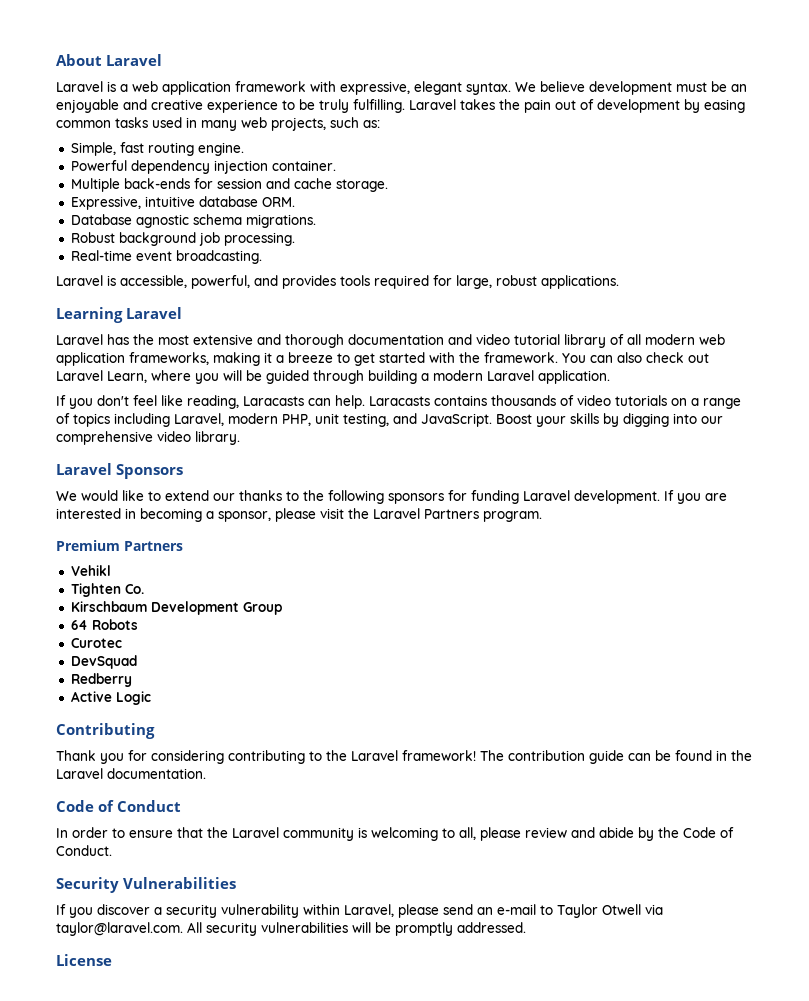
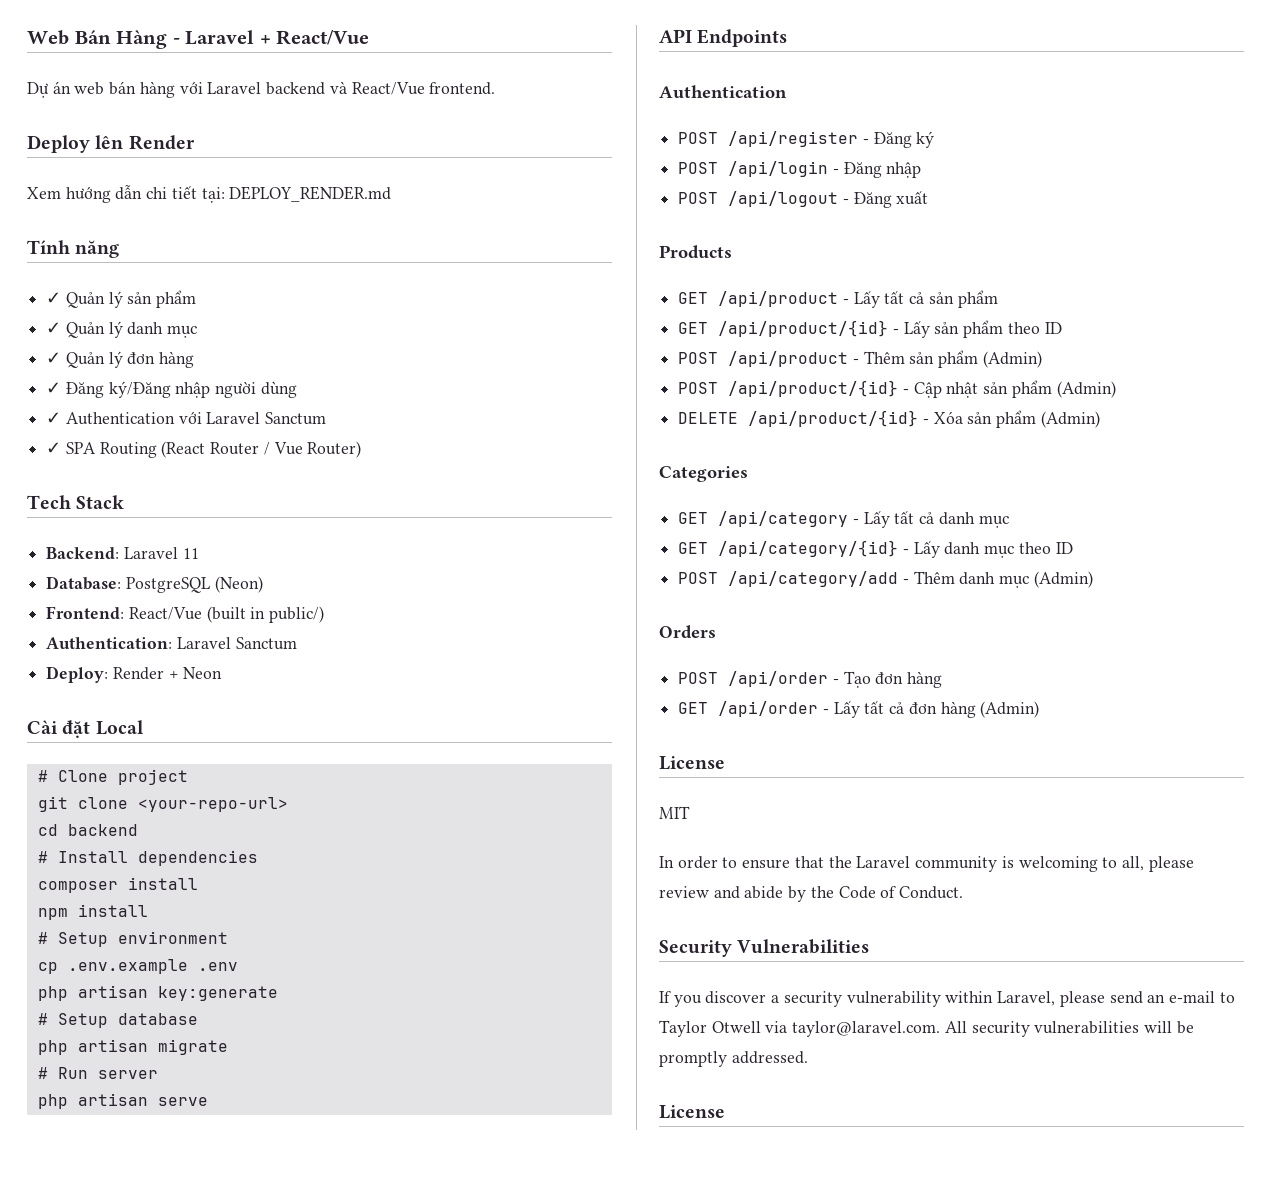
[56,54,163,66] [56,81,747,95] [56,99,745,113] [56,117,380,131] [70,142,244,156] [70,160,336,174] [70,178,388,192] [70,196,295,210] [70,214,316,228] [70,232,295,246] [70,250,262,264] [56,275,619,289] [56,307,183,323] [56,334,725,348] [56,352,709,366] [56,370,610,384] [56,395,741,409] [56,413,723,427] [56,431,240,445] [56,463,184,479] [56,490,727,504] [56,508,542,522] [56,540,183,551] [70,565,111,576] [70,583,144,597] [70,601,282,615] [70,619,138,630] [70,638,122,648] [70,655,137,669] [70,673,132,687] [70,691,151,705] [56,723,155,739] [56,750,752,764] [56,768,206,779] [56,800,182,812] About Laravel // Laravel is a web application framework with expressive, elegant syntax. We believe development must be an enjoyable and creative experience to be truly fulfilling. Laravel takes the pain out of development by easing common tasks used in many web projects, such as: // Simple, fast routing engine. // Powerful dependency injection container. // Multiple back-ends for session and cache storage. // Expressive, intuitive database ORM. // Database agnostic schema migrations. // Robust background job processing. // Real-time event broadcasting. // Laravel is accessible, powerful, and provides tools required for large, robust applications. // Learning Laravel // Laravel has the most extensive and thorough documentation and video tutorial library of all modern web application frameworks, making it a breeze to get started with the framework. You can also check out Laravel Learn, where you will be guided through building a modern Laravel application. // If you don't feel like reading, Laracasts can help. Laracasts contains thousands of video tutorials on a range of topics including Laravel, modern PHP, unit testing, and JavaScript. Boost your skills by digging into our comprehensive video library. // Laravel Sponsors // We would like to extend our thanks to the following sponsors for funding Laravel development. If you are interested in becoming a sponsor, please visit the Laravel Partners program. // Premium Partners // Vehikl // Tighten Co. // Kirschbaum Development Group // 64 Robots // Curotec // DevSquad // Redberry // Active Logic // Contributing // Thank you for considering contributing to the Laravel framework! The contribution guide can be found in the Laravel documentation. // Code of Conduct -> [27,30,370,49] [27,81,496,98] [27,135,195,153] [27,185,392,203] [27,240,120,258] [46,290,197,308] [46,321,198,338] [46,351,195,368] [46,381,297,398] [46,412,327,425] [46,441,362,458] [27,495,125,509] [46,547,199,559] [46,576,263,593] [46,606,325,623] [46,637,297,650] [46,666,223,683] [27,720,144,738] [37,769,188,785] [37,796,288,812] [37,824,138,836] [37,850,258,866] [37,877,198,893] [37,904,148,920] [37,931,228,947] [37,959,238,974] [37,985,278,1001] [37,1013,198,1028] [37,1039,228,1055] [37,1067,158,1079] [37,1093,208,1109] [659,29,788,47] [659,85,787,99] [678,131,935,148] [678,161,922,178] [678,191,929,208] [659,245,732,259] [678,290,998,308] [678,320,1062,338] [678,350,1042,368] [678,380,1116,398] [678,410,1100,428] [659,466,748,482] [678,511,1009,528] [678,540,1073,558] [678,571,1093,588] [659,625,716,639] [678,671,943,688] [678,701,1040,718] [659,756,725,770] [659,806,690,819] Web Bán Hàng - Laravel + React/Vue // Dự án web bán hàng với Laravel backend và React/Vue frontend. // Deploy lên Render // Xem hướng dẫn chi tiết tại: DEPLOY_RENDER.md // Tính năng // ✓ Quản lý sản phẩm // ✓ Quản lý danh mục // ✓ Quản lý đơn hàng // ✓ Đăng ký/Đăng nhập người dùng // ✓ Authentication với Laravel Sanctum // ✓ SPA Routing (React Router / Vue Router) // Tech Stack // Backend: Laravel 11 // Database: PostgreSQL (Neon) // Frontend: React/Vue (built in public/) // Authentication: Laravel Sanctum // Deploy: Render + Neon // Cài đặt Local // # Clone project // git clone <your-repo-url> // cd backend // # Install dependencies // composer install // npm install // # Setup environment // cp .env.example .env // php artisan key:generate // # Setup database // php artisan migrate // # Run server // php artisan serve // API Endpoints // Authentication // POST /api/register - Đăng ký // POST /api/login - Đăng nhập // POST /api/logout - Đăng xuất // Products // GET /api/product - Lấy tất cả sản phẩm // GET /api/product/{id} - Lấy sản phẩm theo ID // POST /api/product - Thêm sản phẩm (Admin) // POST /api/product/{id} - Cập nhật sản phẩm (Admin) // DELETE /api/product/{id} - Xóa sản phẩm (Admin) // Categories // GET /api/category - Lấy tất cả danh mục // GET /api/category/{id} - Lấy danh mục theo ID // POST /api/category/add - Thêm danh mục (Admin) // Orders // POST /api/order - Tạo đơn hàng // GET /api/order - Lấy tất cả đơn hàng (Admin) // License // MIT

